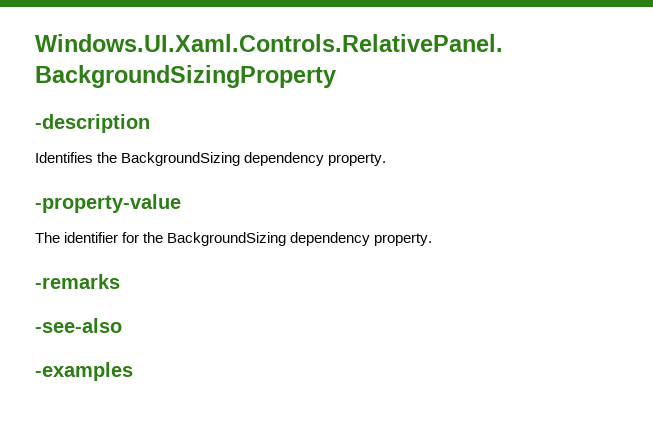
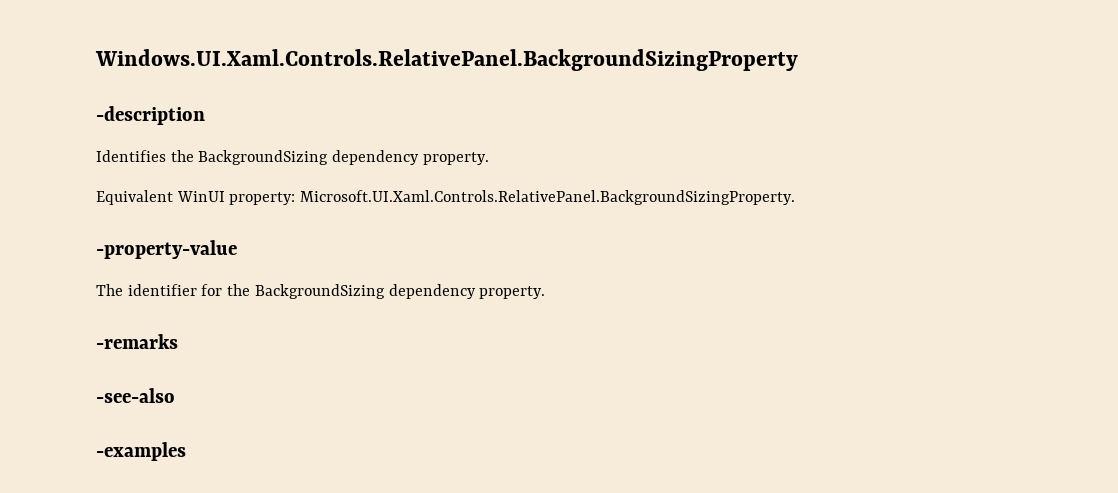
(387, 159) none -> [96,190,796,205] // Equivalent WinUI property: Microsoft.UI.Xaml.Controls.RelativePanel.BackgroundSizingProperty.

